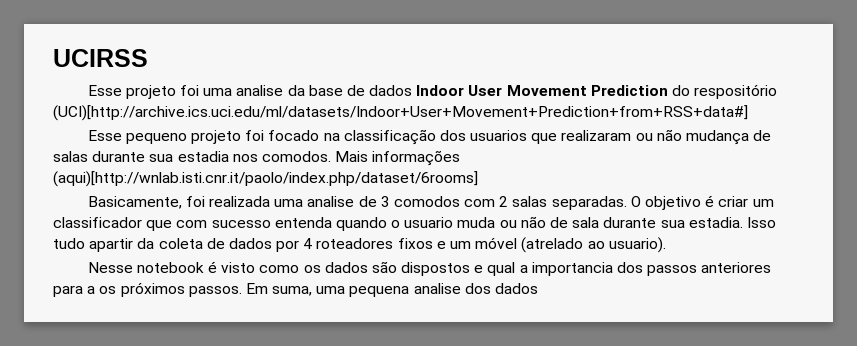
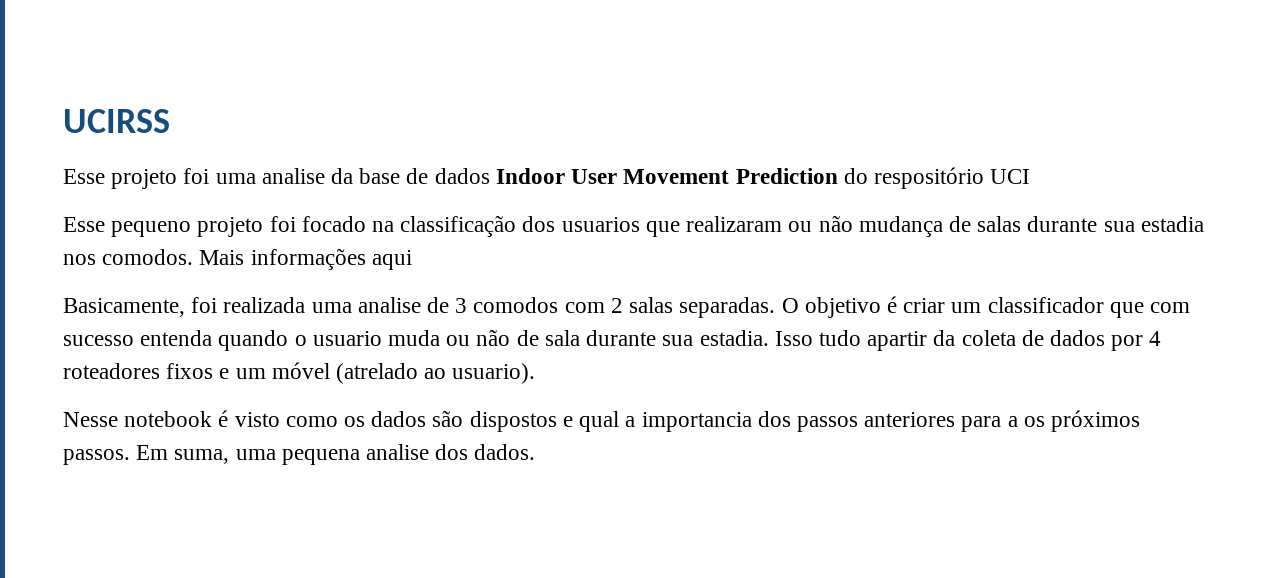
[53,105,748,121] (UCI)[http://archive.ics.uci.edu/ml/datasets/Indoor+User+Movement+Prediction+from+RSS+data#] -> [990,169,1031,184] UCI
[53,171,478,187] (aqui)[http://wnlab.isti.cnr.it/paolo/index.php/dataset/6rooms] -> [371,250,412,270] aqui
[495,283,539,294] dados -> [474,444,536,460] dados.

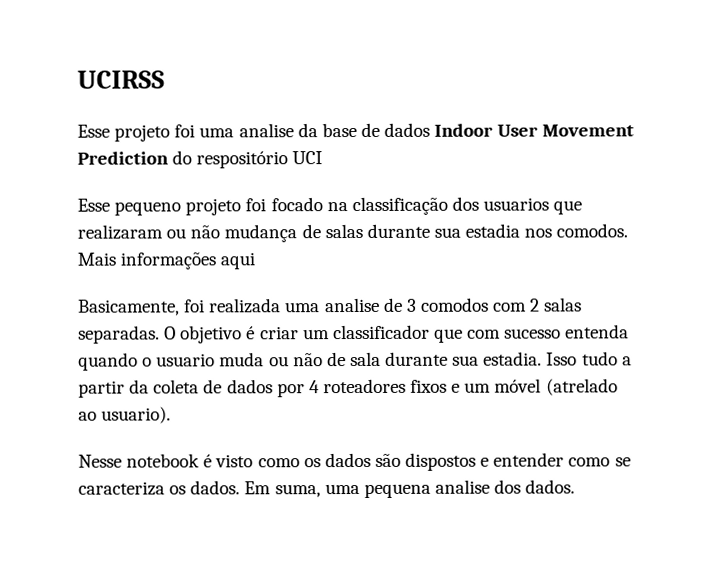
[867,331,928,351] apartir -> [621,356,632,366] [78,380,125,398] a partir
[579,410,1140,432] [63,449,130,465] qual a importancia dos passos anteriores para a os próximos passos. -> [493,452,631,467] [78,480,241,496] entender como se caracteriza os dados.

